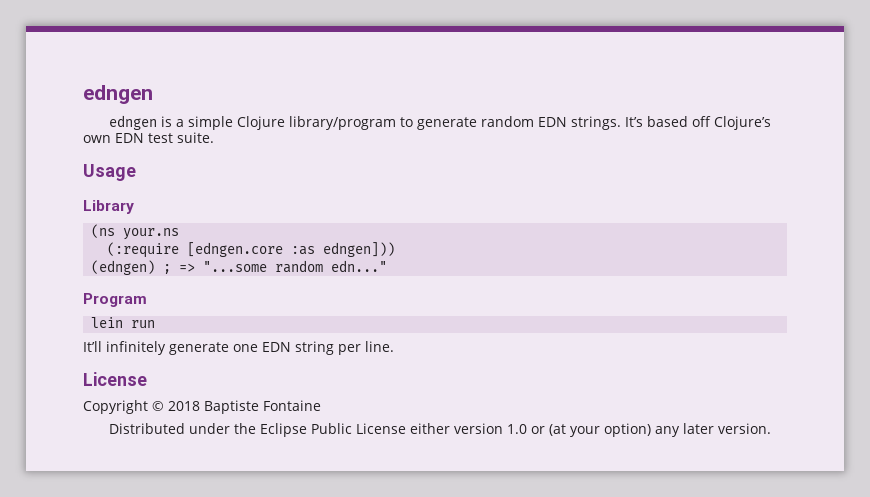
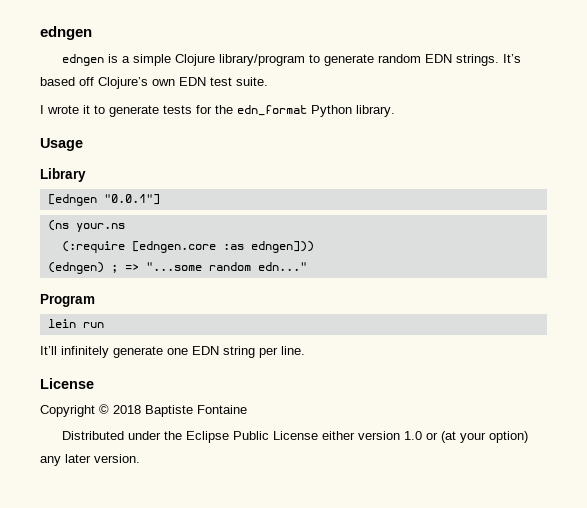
(214, 137) none -> [40,105,395,117] // I wrote it to generate tests for the edn_format Python library.
(134, 207) none -> [47,194,160,206] // [edngen "0.0.1"]

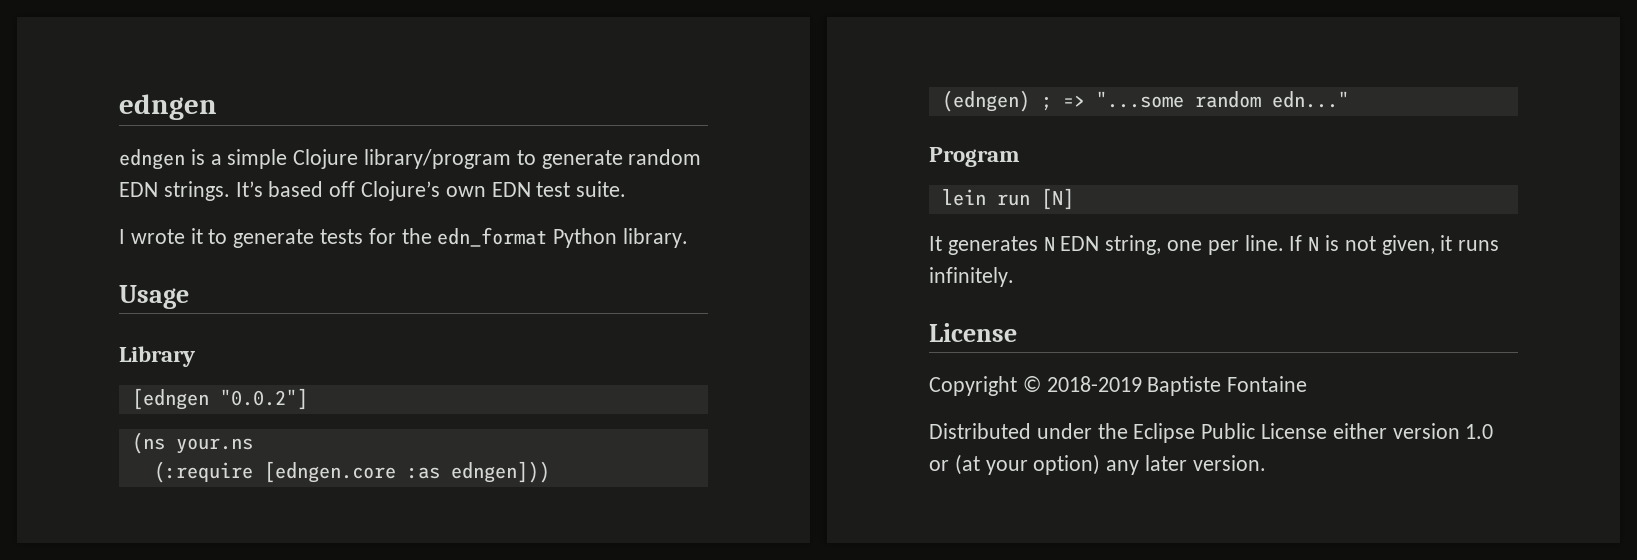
[103,194,160,205] "0.0.1"] -> [219,388,308,410] "0.0.2"]
[40,346,305,358] // It’ll infinitely generate one EDN string per line. -> [1040,188,1074,210] [929,235,1500,255] [929,267,1014,287] [N] // It generates N EDN string, one per line. If N is not given, it runs infinitely.
[113,405,141,414] 2018 -> [1046,376,1142,392] 2018-2019

